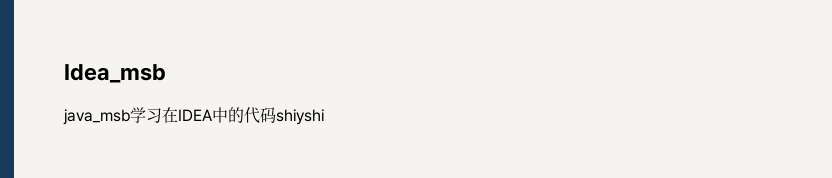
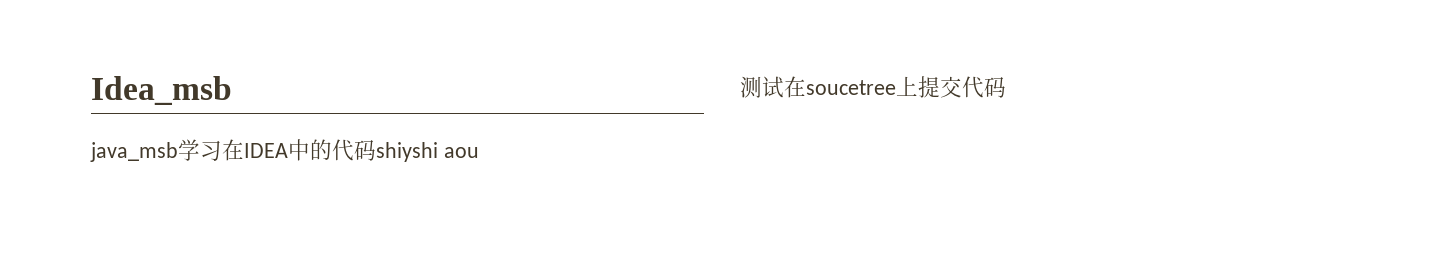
(324, 117) none -> [443,147,479,158] [740,76,1006,98] aou // 测试在soucetree上提交代码

